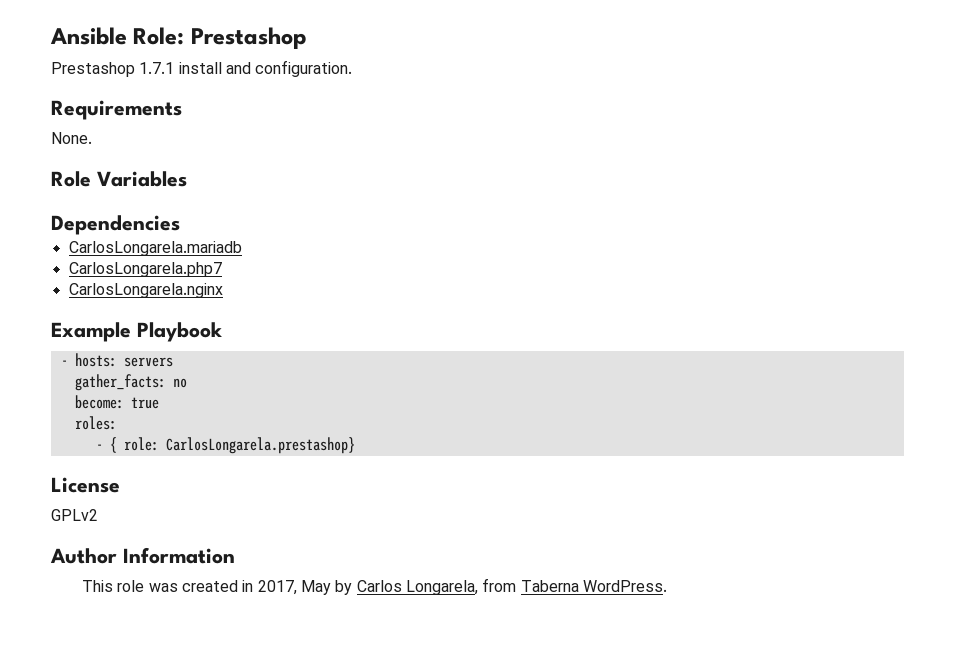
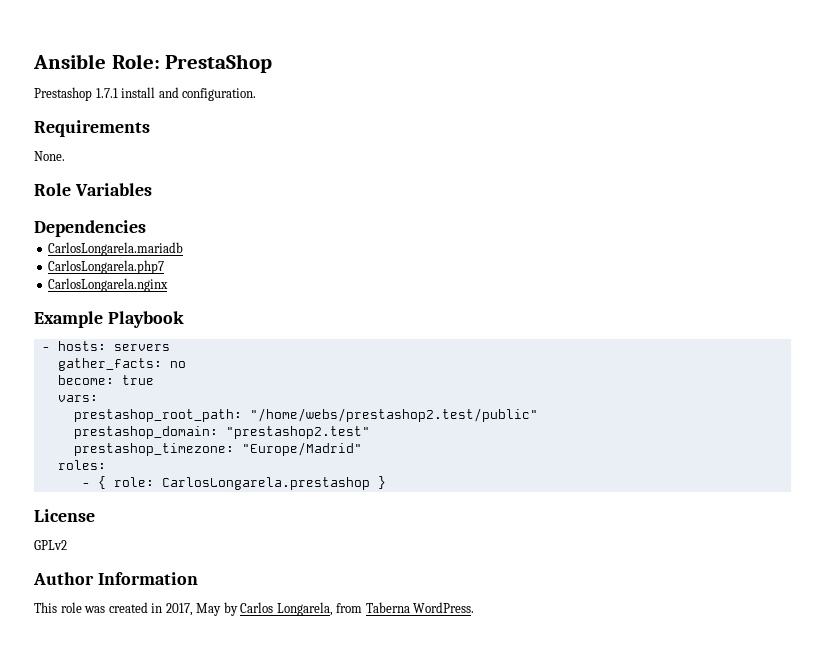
[190,27,307,49] Prestashop -> [165,54,273,73] PrestaShop
(159, 403) none -> [57,395,98,402] [73,408,538,422] [73,426,370,439] [73,442,362,456] // vars: // prestashop_root_path: "/home/webs/prestashop2.test/public" // prestashop_domain: "prestashop2.test" // prestashop_timezone: "Europe/Madrid"
[165,437,355,454] CarlosLongarela.prestashop} -> [161,476,386,490] CarlosLongarela.prestashop }

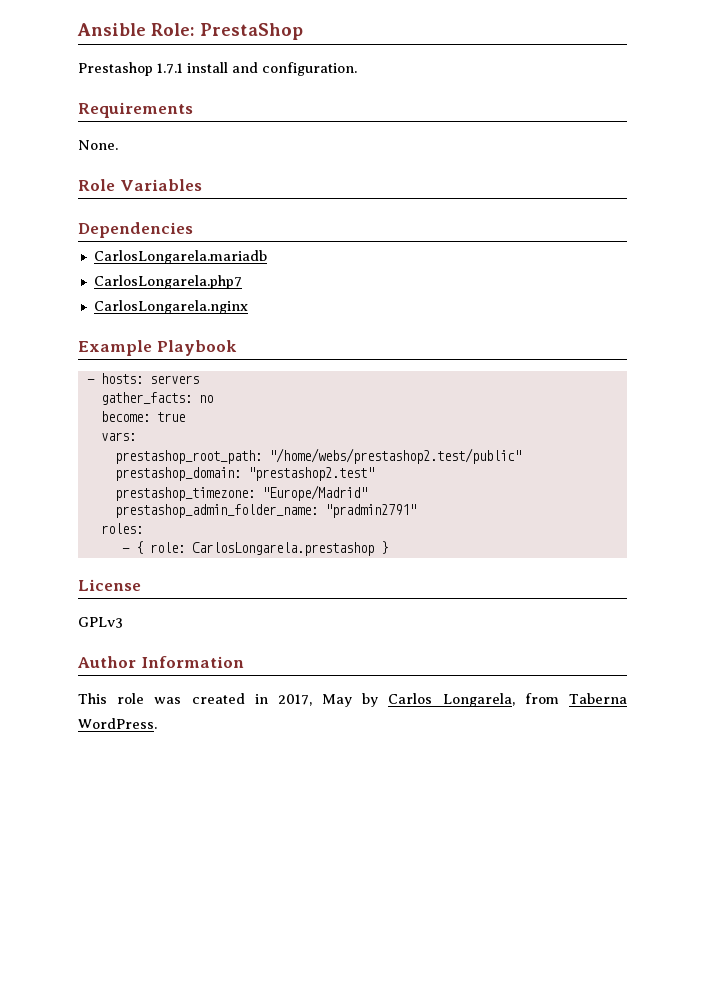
(362, 449) none -> [114,504,416,518] // prestashop_admin_folder_name: "pradmin2791"
[34,540,67,550] GPLv2 -> [78,617,123,628] GPLv3

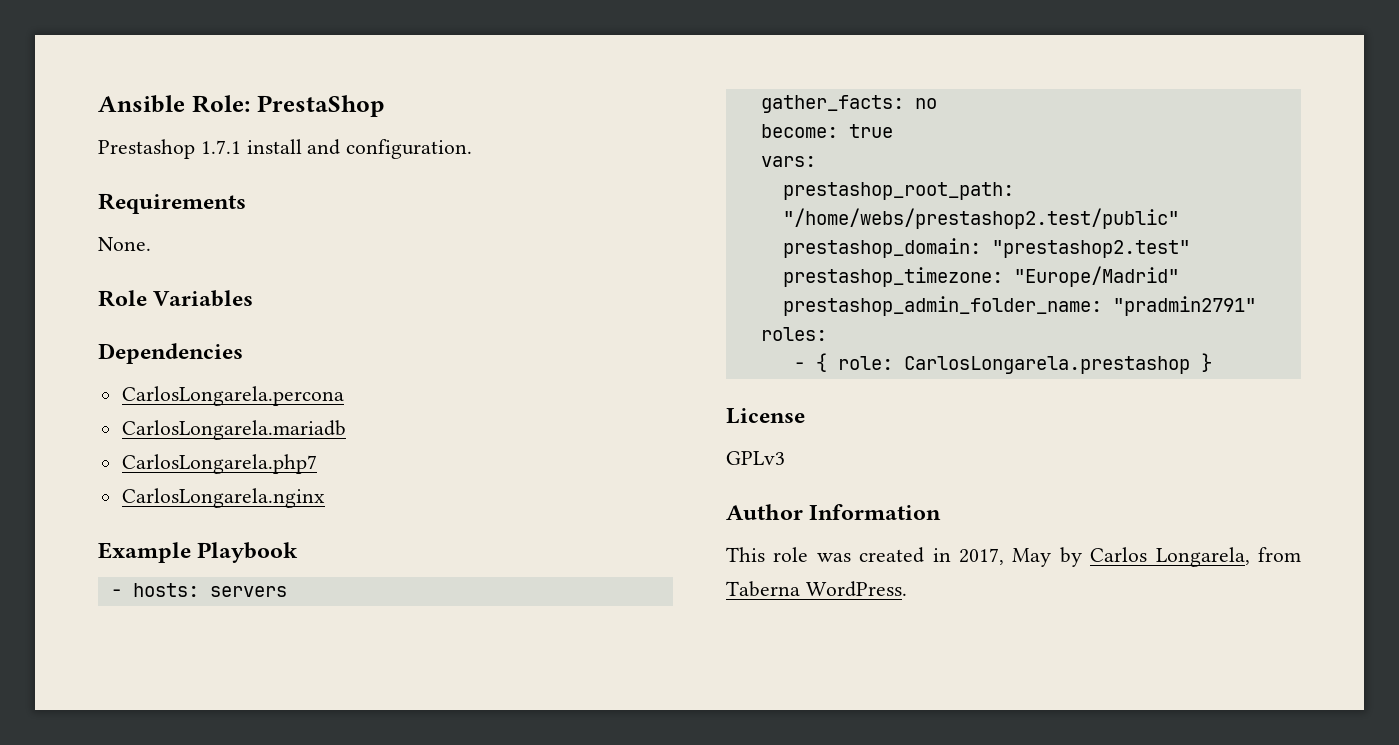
(193, 230) none -> [121,386,344,406] // CarlosLongarela.percona

